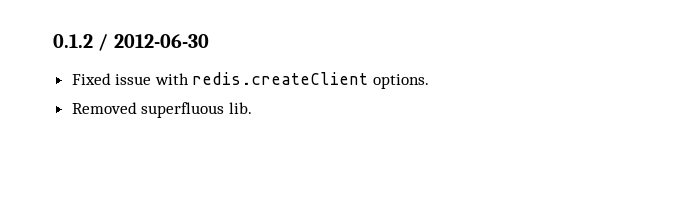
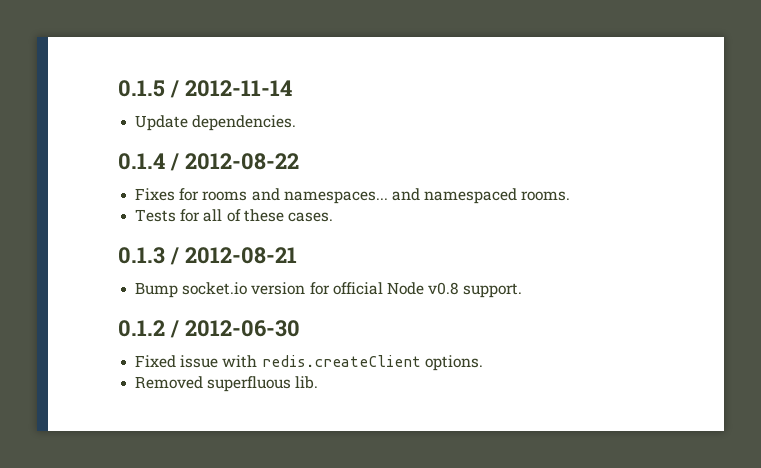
(53, 41) none -> [118,80,292,98] [135,115,297,131] [118,153,299,171] [135,188,571,204] [135,209,333,222] [118,247,297,265] [135,282,523,298] 0.1.5 / 2012-11-14 // Update dependencies. // 0.1.4 / 2012-08-22 // Fixes for rooms and namespaces... and namespaced rooms. // Tests for all of these cases. // 0.1.3 / 2012-08-21 // Bump socket.io version for official Node v0.8 support. //

